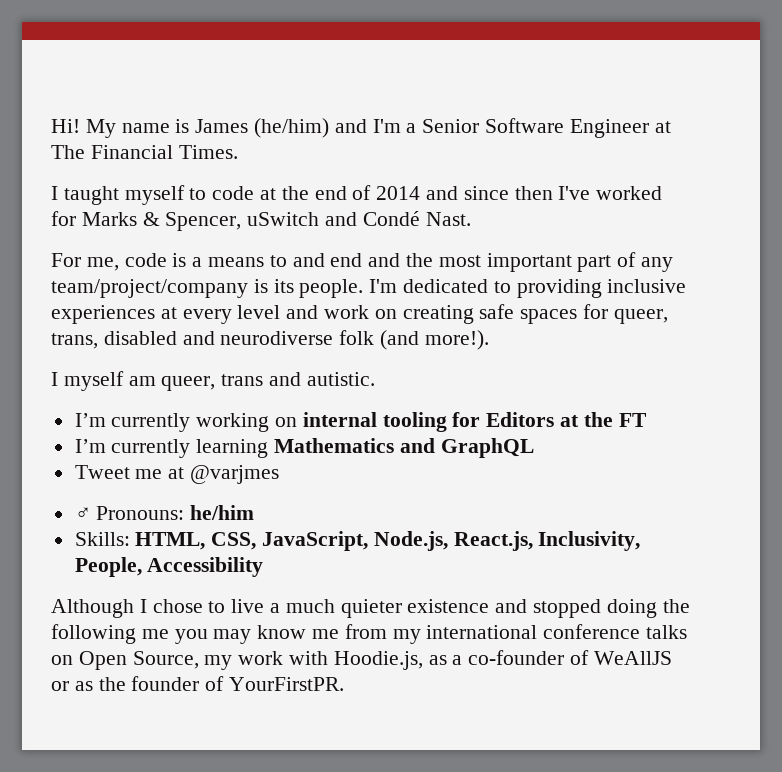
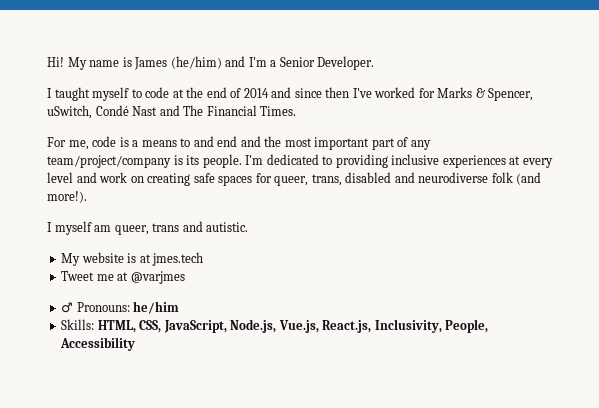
[485,118,671,138] [51,145,238,159] Software Engineer at The Financial Times. -> [317,56,375,70] Developer.
[247,211,471,226] uSwitch and Condé Nast. -> [47,105,297,119] uSwitch, Condé Nast and The Financial Times.
[74,412,647,432] [74,438,534,458] I’m currently working on internal tooling for Editors at the FT // I’m currently learning Mathematics and GraphQL -> [61,252,204,266] My website is at jmes.tech
(448, 541) none -> [278,320,319,333] Vue.js,
[51,599,690,618] [51,624,688,644] [51,650,672,670] [51,676,345,691] // Although I chose to live a much quieter existence and stopped doing the following me you may know me from my international conference talks on Open Source, my work with Hoodie.js, as a co-founder of WeAllJS or as the founder of YourFirstPR. -> (136, 344) none

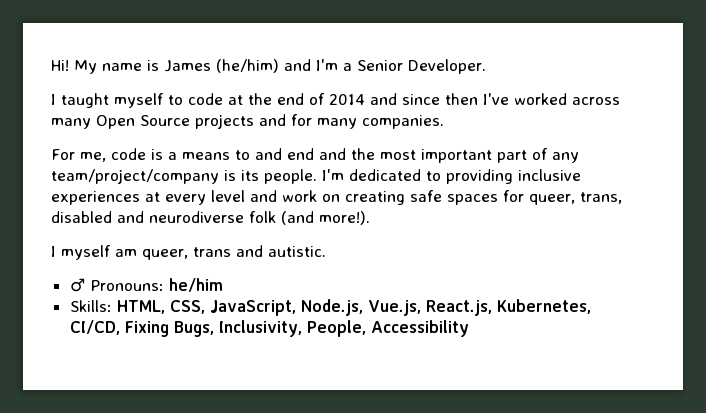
[418,87,534,101] [47,105,297,119] for Marks & Spencer, uSwitch, Condé Nast and The Financial Times. -> [572,97,620,105] [51,114,444,129] across many Open Source projects and for many companies.
[61,252,204,266] [61,271,185,284] // My website is at jmes.tech // Tweet me at @varjmes -> (326, 251) none
(372, 326) none -> [496,299,591,314] [69,320,214,337] Kubernetes, CI/CD, Fixing Bugs,

